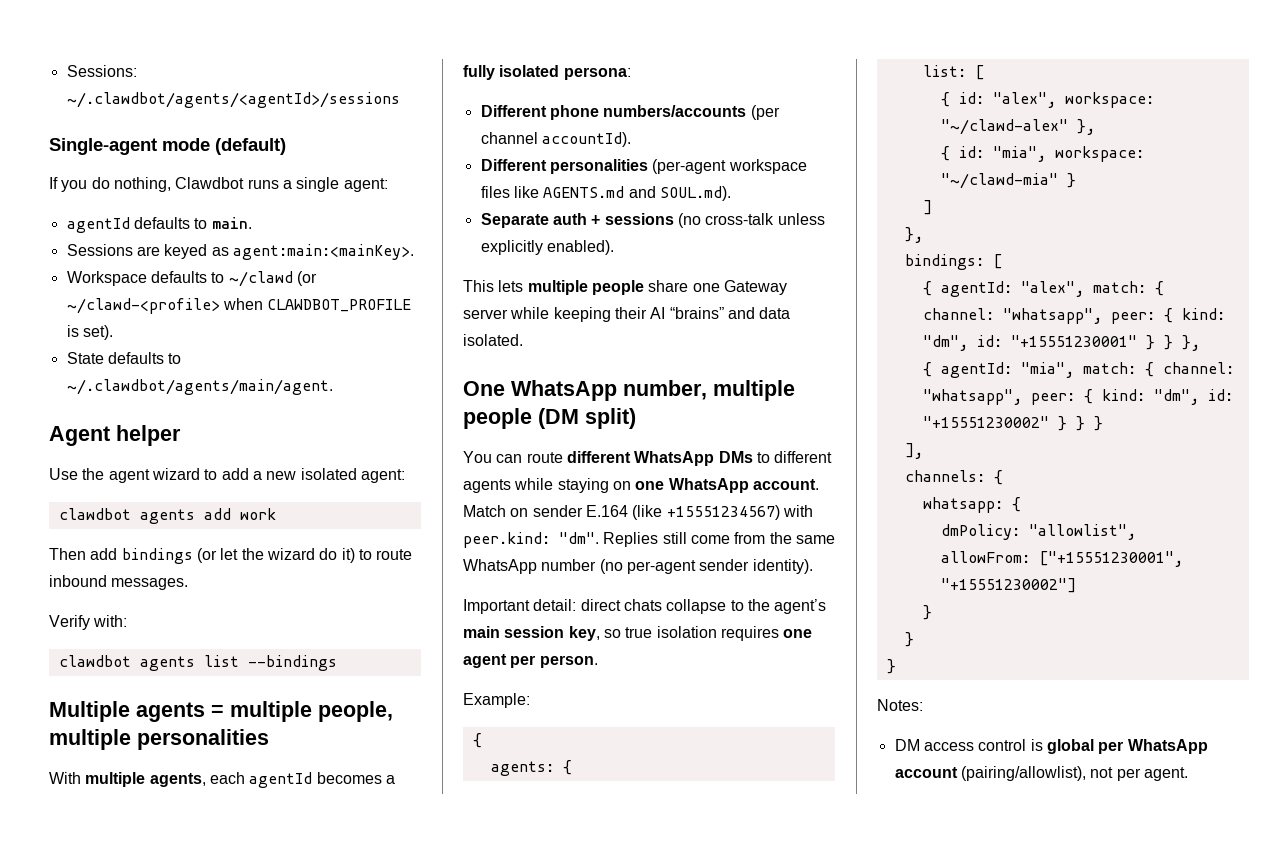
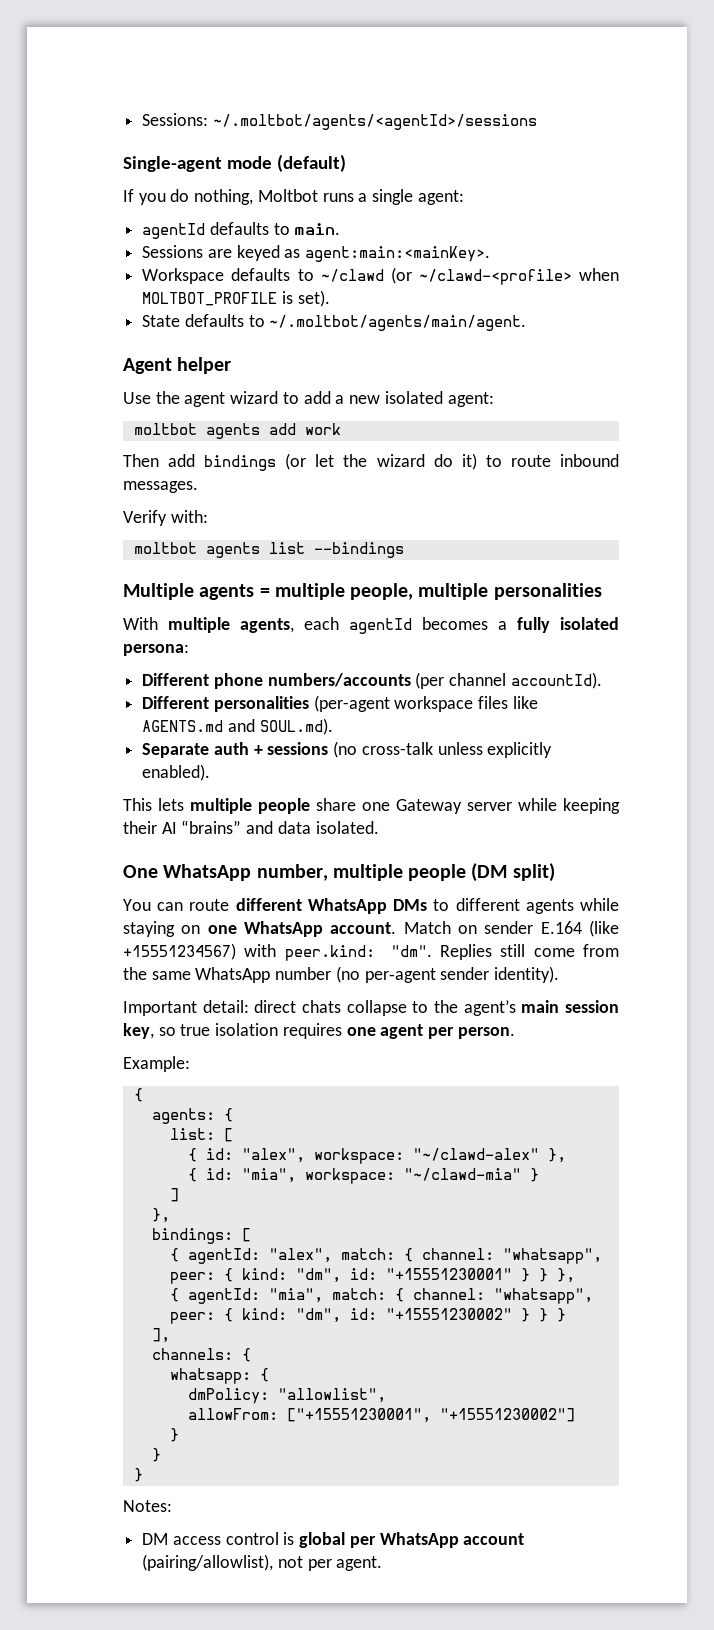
[66,92,400,108] ~/.clawdbot/agents/<agentId>/sessions -> [212,114,537,130] ~/.moltbot/agents/<agentId>/sessions
[175,177,245,189] Clawdbot -> [257,189,318,202] Moltbot
[267,299,412,312] CLAWDBOT_PROFILE -> [142,292,278,306] MOLTBOT_PROFILE
[66,379,333,395] ~/.clawdbot/agents/main/agent. -> [269,315,527,331] ~/.moltbot/agents/main/agent.
[58,508,131,520] clawdbot -> [133,423,197,435] moltbot
[58,655,131,667] clawdbot -> [133,542,197,554] moltbot

